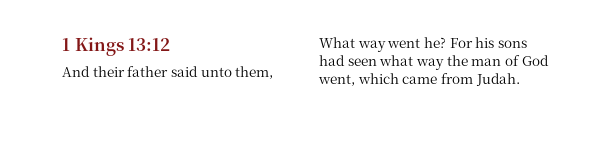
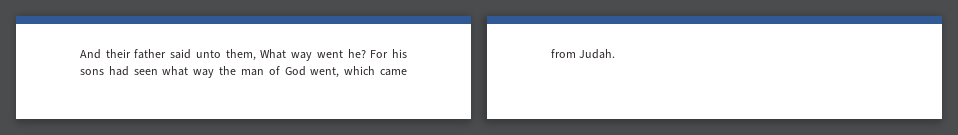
[62,37,171,56] 1 Kings 13:12 // -> (80, 54) none

